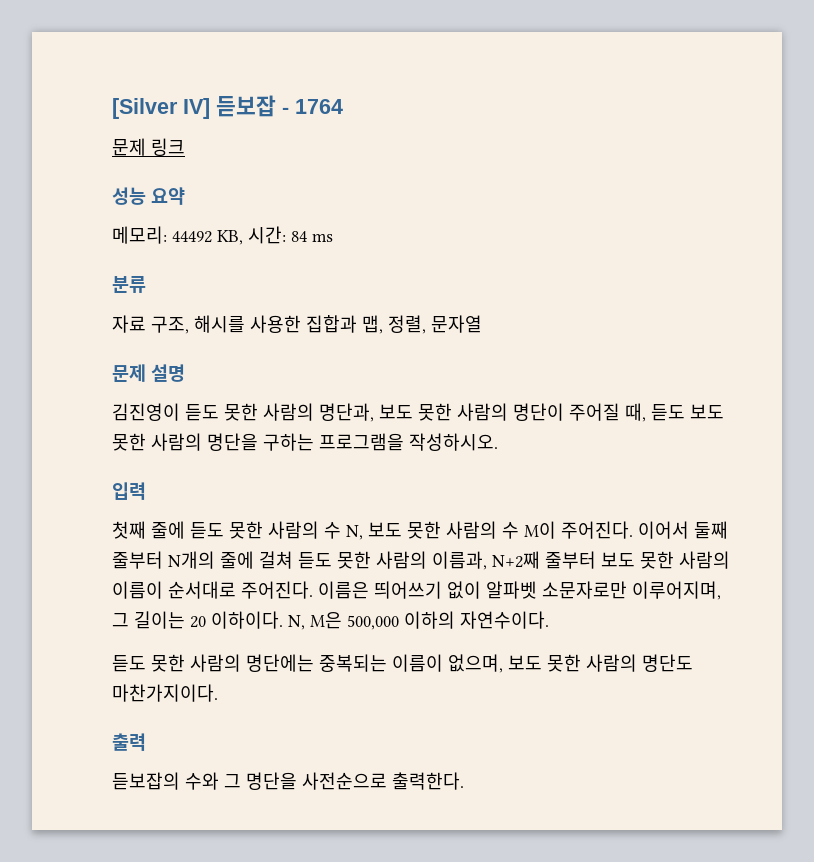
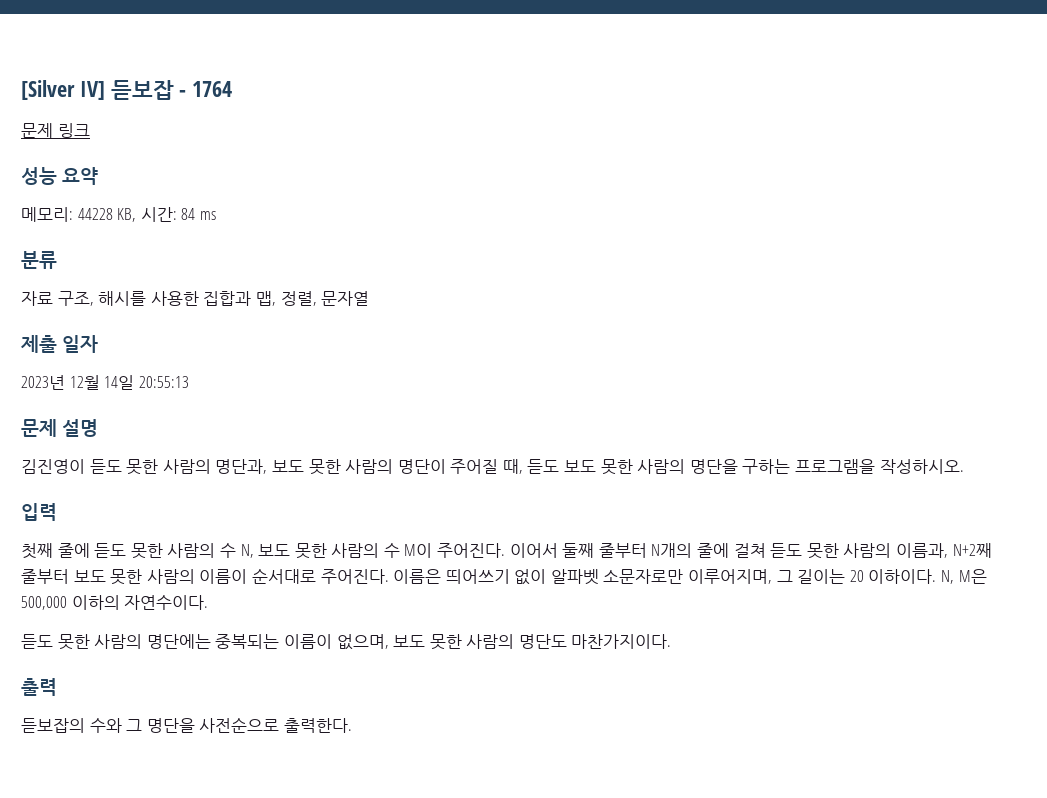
[172,231,212,243] 44492 -> [77,208,113,220] 44228
(482, 324) none -> [21,335,98,353] [21,375,189,390] // 제출 일자 // 2023년 12월 14일 20:55:13

